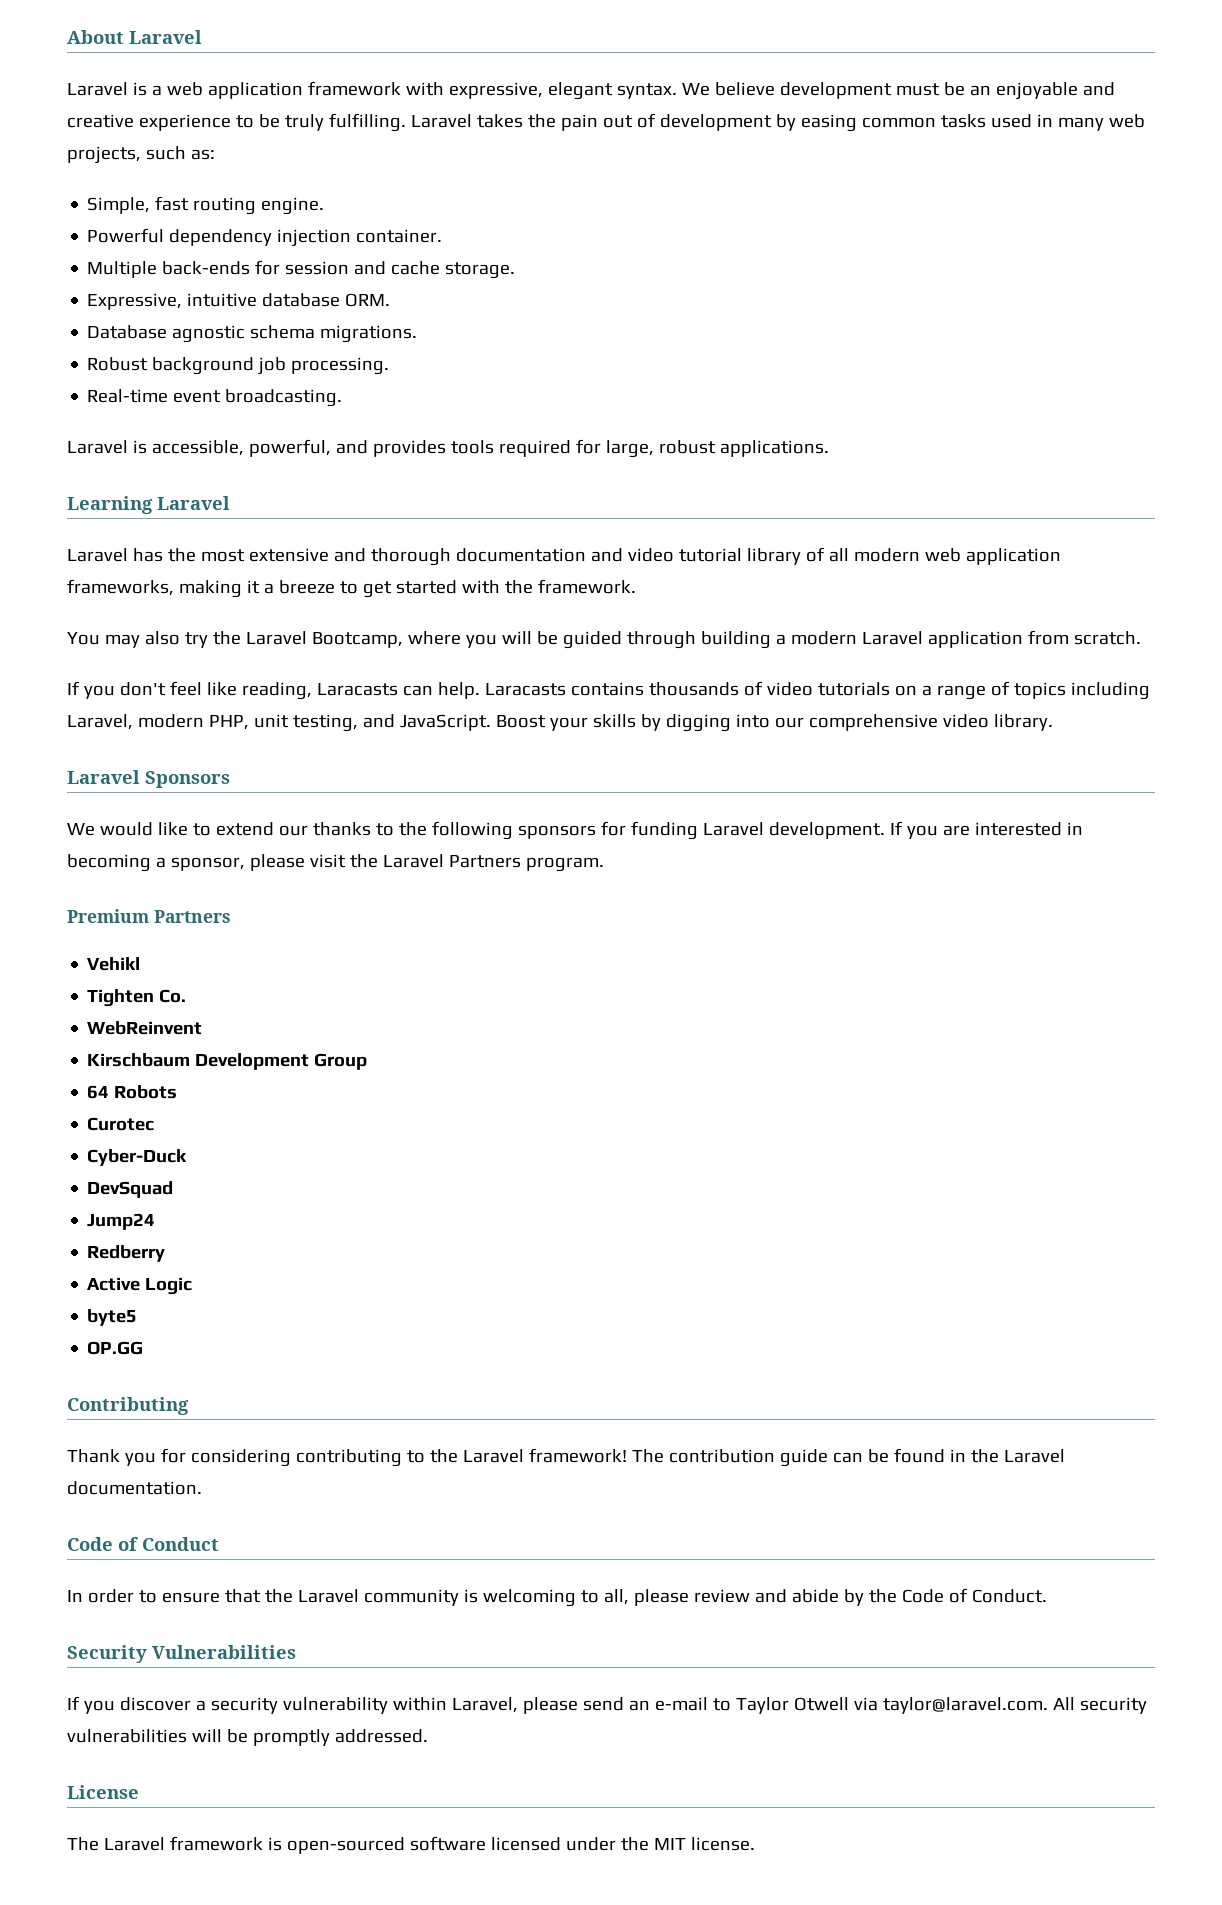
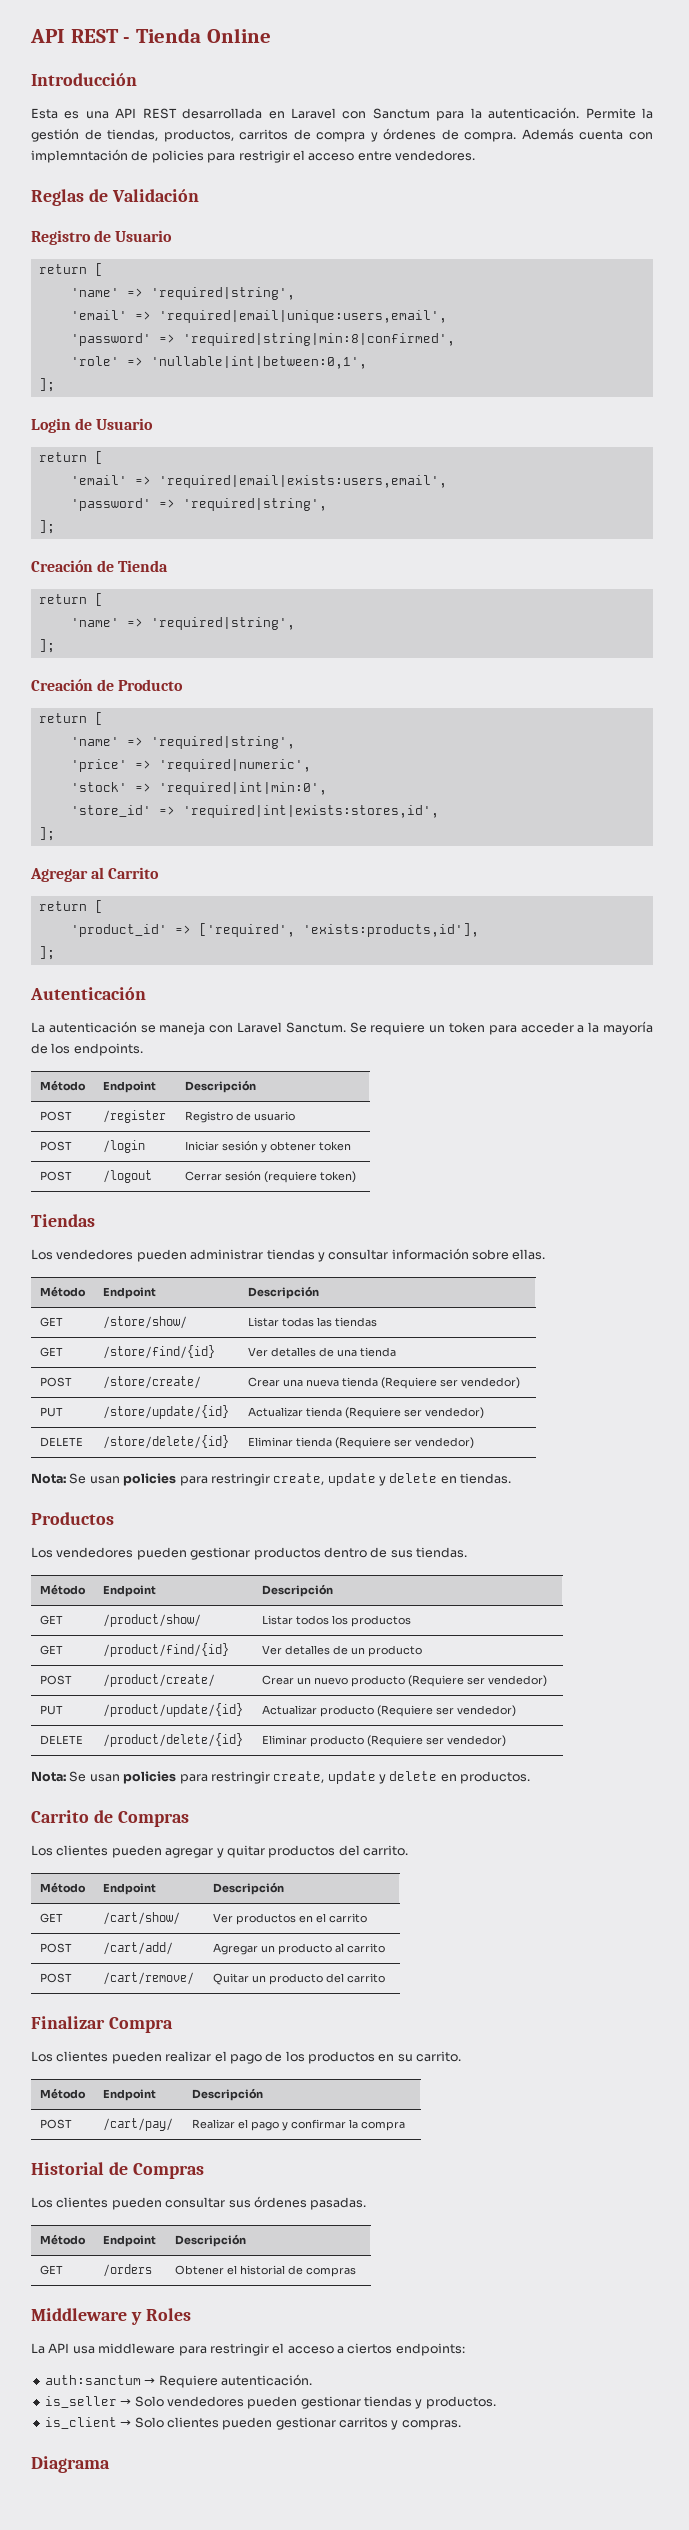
[67,30,202,44] [67,81,1115,100] [67,113,1145,132] [67,146,215,164] [87,196,325,215] [87,228,443,247] [87,260,516,279] [87,293,391,310] [87,325,418,343] [87,357,390,375] [87,389,343,407] [67,439,829,458] [67,496,230,514] [67,547,1061,566] [67,579,636,598] [67,630,1141,649] [67,681,1150,700] [67,714,1053,732] [67,770,230,788] [67,821,1083,840] [67,854,604,872] [67,909,231,923] [87,957,141,971] [87,989,187,1007] [87,1021,203,1035] [87,1053,368,1070] [87,1085,178,1099] [87,1117,155,1131] [87,1149,188,1166] [87,1181,174,1198] [87,1213,156,1230] [87,1245,166,1262] [87,1277,193,1295] [87,1309,138,1326] [87,1341,144,1355] [67,1397,189,1415] [67,1448,1065,1467] [67,1481,202,1495] [67,1537,219,1551] [67,1588,1047,1607] [67,1645,296,1663] [67,1696,1147,1714] [67,1729,428,1746] [67,1785,139,1799] [67,1836,755,1854] About Laravel // Laravel is a web application framework with expressive, elegant syntax. We believe development must be an enjoyable and creative experience to be truly fulfilling. Laravel takes the pain out of development by easing common tasks used in many web projects, such as: // Simple, fast routing engine. // Powerful dependency injection container. // Multiple back-ends for session and cache storage. // Expressive, intuitive database ORM. // Database agnostic schema migrations. // Robust background job processing. // Real-time event broadcasting. // Laravel is accessible, powerful, and provides tools required for large, robust applications. // Learning Laravel // Laravel has the most extensive and thorough documentation and video tutorial library of all modern web application frameworks, making it a breeze to get started with the framework. // You may also try the Laravel Bootcamp, where you will be guided through building a modern Laravel application from scratch. // If you don't feel like reading, Laracasts can help. Laracasts contains thousands of video tutorials on a range of topics including Laravel, modern PHP, unit testing, and JavaScript. Boost your skills by digging into our comprehensive video library. // Laravel Sponsors // We would like to extend our thanks to the following sponsors for funding Laravel development. If you are interested in becoming a sponsor, please visit the Laravel Partners program. // Premium Partners // Vehikl // Tighten Co. // WebReinvent // Kirschbaum Development Group // 64 Robots // Curotec // Cyber-Duck // DevSquad // Jump24 // Redberry // Active Logic // byte5 // OP.GG // Contributing // Thank you for considering contributing to the Laravel framework! The contribution guide can be found in the Laravel documentation. // Code of Conduct // In order to ensure that the Laravel community is welcoming to all, please review and abide by the Code of Conduct. // Security Vulnerabilities // If you discover a security vulnerability within Laravel, please send an e-mail to Taylor Otwell via taylor@laravel.com. All security vulnerabilities will be promptly addressed. // License // The Laravel framework is open-sourced software licensed under the MIT license. -> [30,28,271,43] [31,73,137,86] [31,107,654,121] [31,128,654,142] [31,149,475,163] [31,189,199,206] [31,230,173,245] [38,263,103,276] [70,287,295,300] [70,310,447,323] [70,333,455,346] [70,356,367,369] [38,378,55,392] [31,418,154,433] [38,451,103,464] [70,475,447,488] [70,498,327,511] [38,520,55,534] [31,560,169,572] [38,593,103,606] [70,617,295,630] [38,639,55,653] [31,679,184,691] [38,712,103,725] [70,736,295,749] [70,759,311,772] [70,782,327,795] [70,805,439,818] [38,827,55,841] [30,867,160,882] [38,900,103,913] [70,923,479,937] [38,946,55,960] [30,987,146,1000] [31,1021,653,1035] [31,1043,143,1056] [39,1080,86,1091] [102,1081,156,1093] [184,1080,256,1093] [39,1111,72,1121] [102,1110,166,1123] [184,1111,295,1123] [39,1141,72,1151] [102,1140,145,1153] [184,1141,351,1153] [39,1171,72,1181] [102,1170,152,1183] [184,1171,356,1183] [31,1214,95,1227] [31,1248,546,1262] [39,1286,86,1297] [102,1287,156,1299] [247,1286,319,1299] [39,1317,63,1327] [102,1316,187,1329] [247,1317,377,1327] [39,1347,63,1357] [102,1345,215,1359] [247,1347,396,1357] [39,1377,72,1387] [102,1376,201,1389] [247,1377,520,1389] [39,1407,63,1417] [102,1405,229,1419] [247,1407,484,1419] [39,1437,83,1447] [102,1435,229,1449] [247,1437,474,1449] [31,1473,512,1486] [31,1512,114,1525] [31,1547,467,1560] [39,1584,86,1595] [102,1585,156,1597] [261,1584,333,1597] [39,1615,63,1625] [102,1614,201,1627] [261,1615,411,1627] [39,1645,63,1655] [102,1643,229,1657] [261,1645,422,1657] [39,1675,72,1685] [102,1674,215,1687] [261,1675,547,1687] [39,1705,63,1715] [102,1703,243,1717] [261,1705,516,1717] [39,1735,83,1745] [102,1733,243,1747] [261,1735,506,1747] [31,1771,531,1784] [31,1810,189,1827] [31,1845,408,1858] [39,1882,86,1893] [102,1883,156,1895] [212,1882,284,1895] [39,1913,63,1923] [102,1912,180,1925] [212,1913,367,1925] [39,1943,72,1953] [102,1942,173,1955] [212,1943,385,1955] [39,1973,72,1983] [102,1972,194,1985] [212,1973,385,1985] [31,2016,173,2033] [31,2051,462,2064] [39,2088,86,2099] [102,2089,156,2101] [191,2088,263,2101] [39,2119,72,2129] [102,2118,173,2131] [191,2119,405,2131] [31,2162,204,2179] [31,2196,367,2210] [39,2234,86,2245] [102,2235,156,2247] [174,2234,246,2247] [39,2265,63,2275] [102,2264,152,2277] [174,2265,356,2277] [31,2308,191,2325] [31,2343,465,2356] [44,2374,312,2388] [44,2396,496,2409] [44,2417,461,2430] [31,2456,110,2473] API REST - Tienda Online // Introducción // Esta es una API REST desarrollada en Laravel con Sanctum para la autenticación. Permite la gestión de tiendas, productos, carritos de compra y órdenes de compra. Además cuenta con implemntación de policies para restrigir el acceso entre vendedores. // Reglas de Validación // Registro de Usuario // return [ // 'name' => 'required|string', // 'email' => 'required|email|unique:users,email', // 'password' => 'required|string|min:8|confirmed', // 'role' => 'nullable|int|between:0,1', // ]; // Login de Usuario // return [ // 'email' => 'required|email|exists:users,email', // 'password' => 'required|string', // ]; // Creación de Tienda // return [ // 'name' => 'required|string', // ]; // Creación de Producto // return [ // 'name' => 'required|string', // 'price' => 'required|numeric', // 'stock' => 'required|int|min:0', // 'store_id' => 'required|int|exists:stores,id', // ]; // Agregar al Carrito // return [ // 'product_id' => ['required', 'exists:products,id'], // ]; // Autenticación // La autenticación se maneja con Laravel Sanctum. Se requiere un token para acceder a la mayoría de los endpoints. // Método | Endpoint | Descripción // POST | /register | Registro de usuario // POST | /login | Iniciar sesión y obtener token // POST | /logout | Cerrar sesión (requiere token) // Tiendas // Los vendedores pueden administrar tiendas y consultar información sobre ellas. // Método | Endpoint | Descripción // GET | /store/show/ | Listar todas las tiendas // GET | /store/find/{id} | Ver detalles de una tienda // POST | /store/create/ | Crear una nueva tienda (Requiere ser vendedor) // PUT | /store/update/{id} | Actualizar tienda (Requiere ser vendedor) // DELETE | /store/delete/{id} | Eliminar tienda (Requiere ser vendedor) // Nota: Se usan policies para restringir create, update y delete en tiendas. // Productos // Los vendedores pueden gestionar productos dentro de sus tiendas. // Método | Endpoint | Descripción // GET | /product/show/ | Listar todos los productos // GET | /product/find/{id} | Ver detalles de un producto // POST | /product/create/ | Crear un nuevo producto (Requiere ser vendedor) // PUT | /product/update/{id} | Actualizar producto (Requiere ser vendedor) // DELETE | /product/delete/{id} | Eliminar producto (Requiere ser vendedor) // Nota: Se usan policies para restringir create, update y delete en productos. // Carrito de Compras // Los clientes pueden agregar y quitar productos del carrito. // Método | Endpoint | Descripción // GET | /cart/show/ | Ver productos en el carrito // POST | /cart/add/ | Agregar un producto al carrito // POST | /cart/remove/ | Quitar un producto del carrito // Finalizar Compra // Los clientes pueden realizar el pago de los productos en su carrito. // Método | Endpoint | Descripción // POST | /cart/pay/ | Realizar el pago y confirmar la compra // Historial de Compras // Los clientes pueden consultar sus órdenes pasadas. // Método | Endpoint | Descripción // GET | /orders | Obtener el historial de compras // Middleware y Roles // La API usa middleware para restringir el acceso a ciertos endpoints: // auth:sanctum → Requiere autenticación. // is_seller → Solo vendedores pueden gestionar tiendas y productos. // is_client → Solo clientes pueden gestionar carritos y compras. // Diagrama

